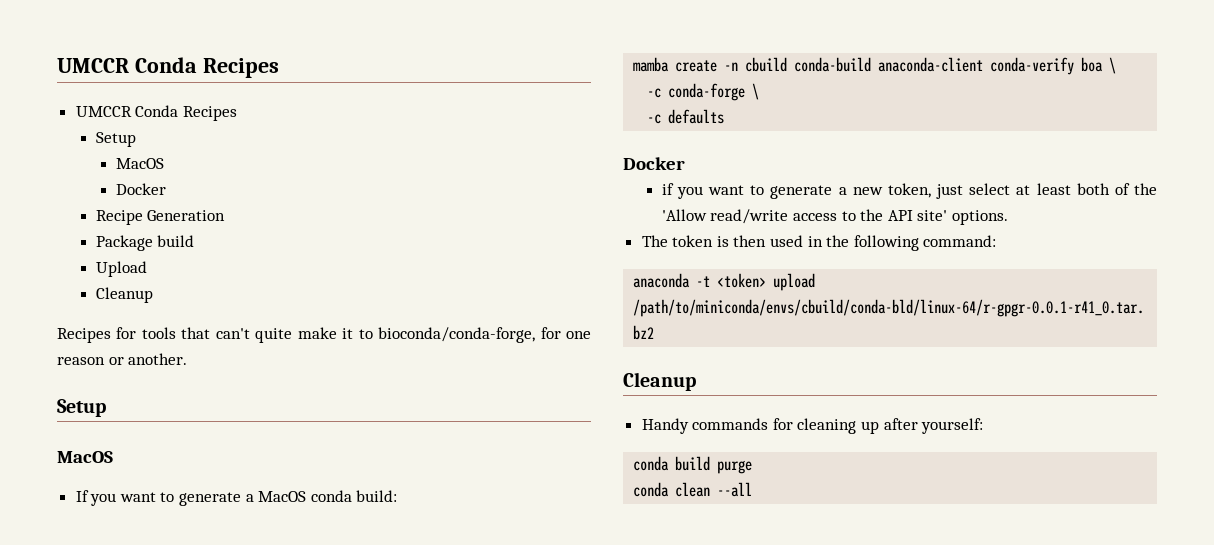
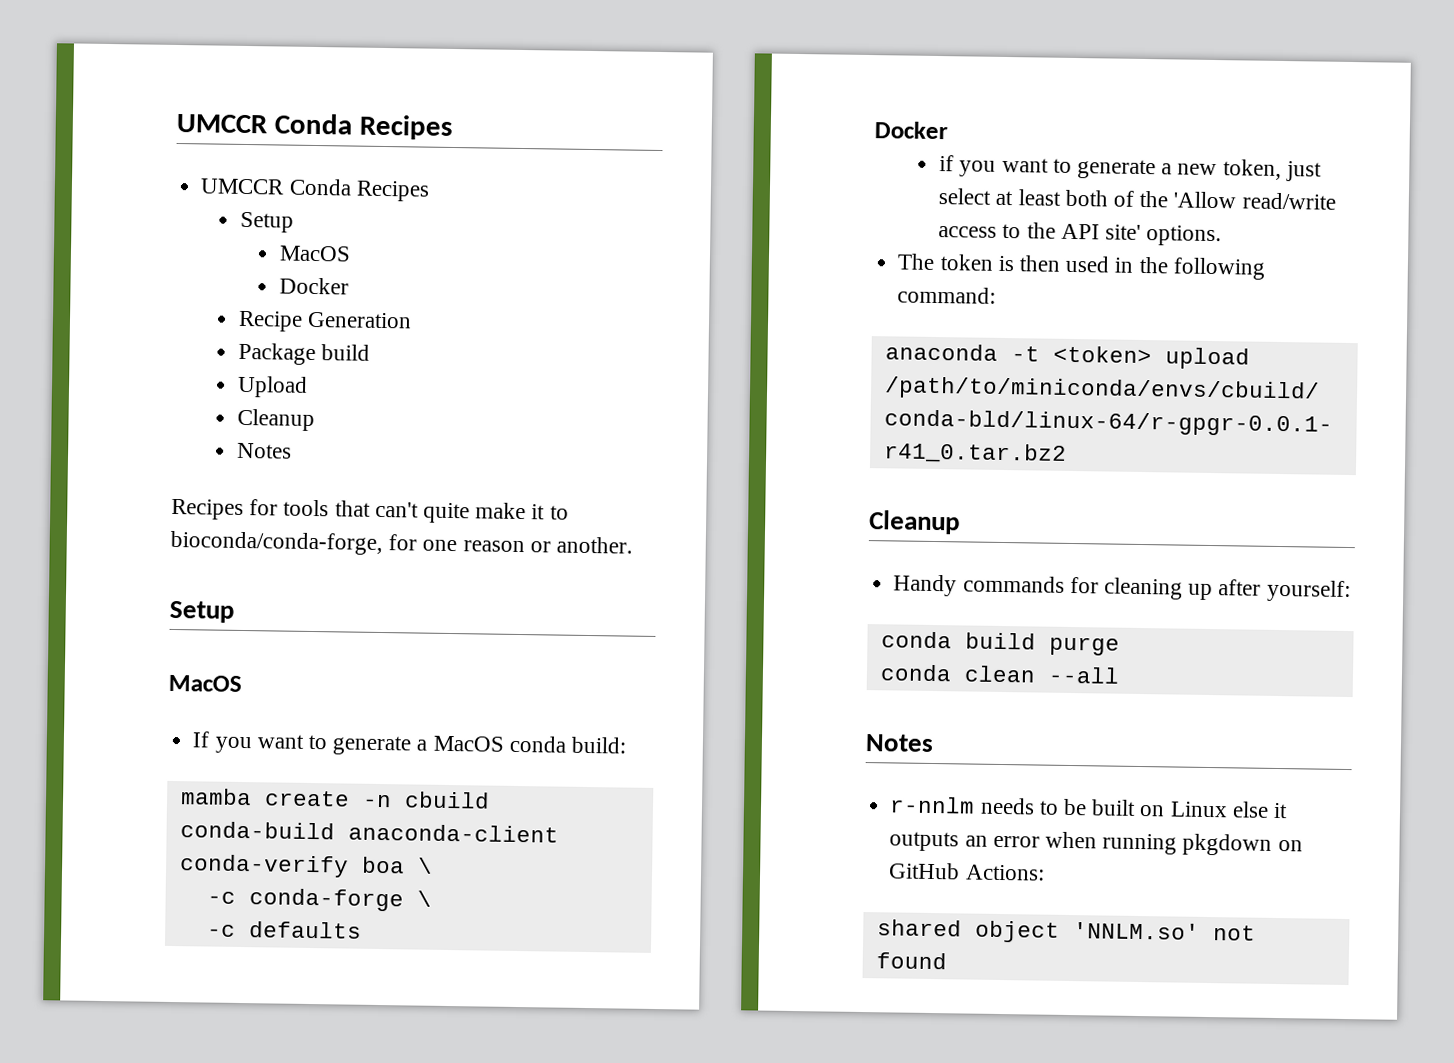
(153, 295) none -> [237,442,293,459] // Notes
(753, 489) none -> [865,734,934,753] [889,796,1288,819] [889,831,1303,856] [888,862,1045,881] [876,919,1256,943] [875,952,947,970] // Notes // r-nnlm needs to be built on Linux else it outputs an error when running pkgdown on GitHub Actions: // shared object 'NNLM.so' not found

